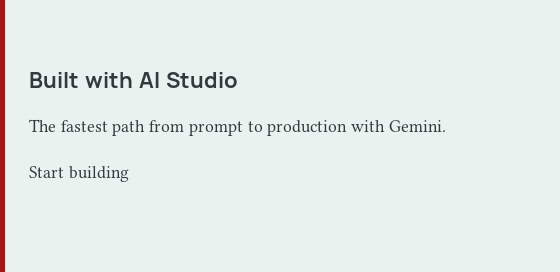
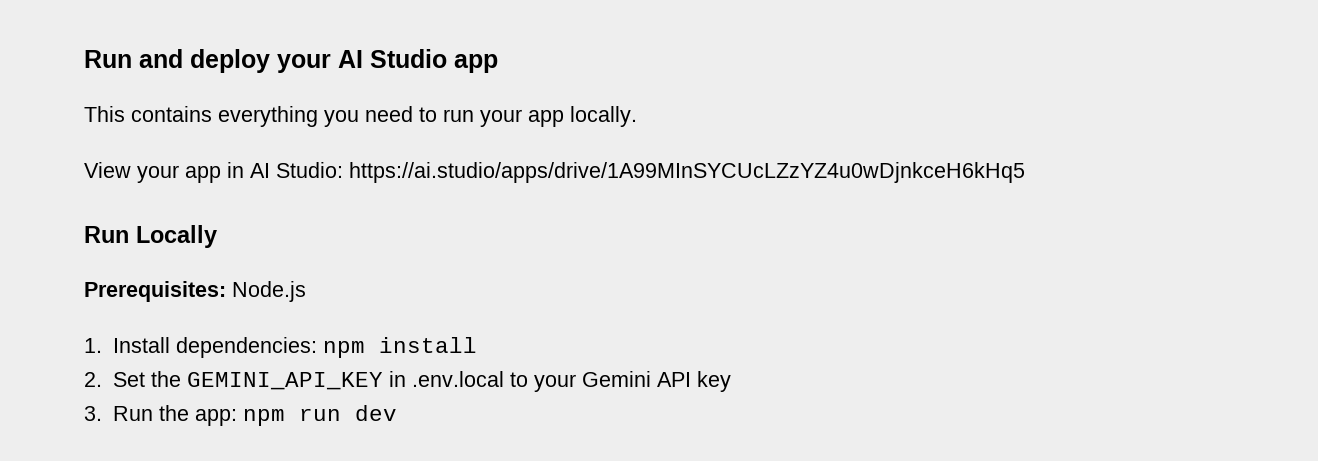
[29,72,238,88] [29,119,446,136] [29,166,129,182] Built with AI Studio // The fastest path from prompt to production with Gemini. // Start building -> [84,49,498,73] [84,106,637,127] [84,162,1025,183] [84,225,217,248] [84,281,306,302] [84,337,477,358] [84,371,731,392] [84,405,397,426] Run and deploy your AI Studio app // This contains everything you need to run your app locally. // View your app in AI Studio: https://ai.studio/apps/drive/1A99MInSYCUcLZzYZ4u0wDjnkceH6kHq5 // Run Locally // Prerequisites: Node.js // 1. Install dependencies: npm install // 2. Set the GEMINI_API_KEY in .env.local to your Gemini API key // 3. Run the app: npm run dev

